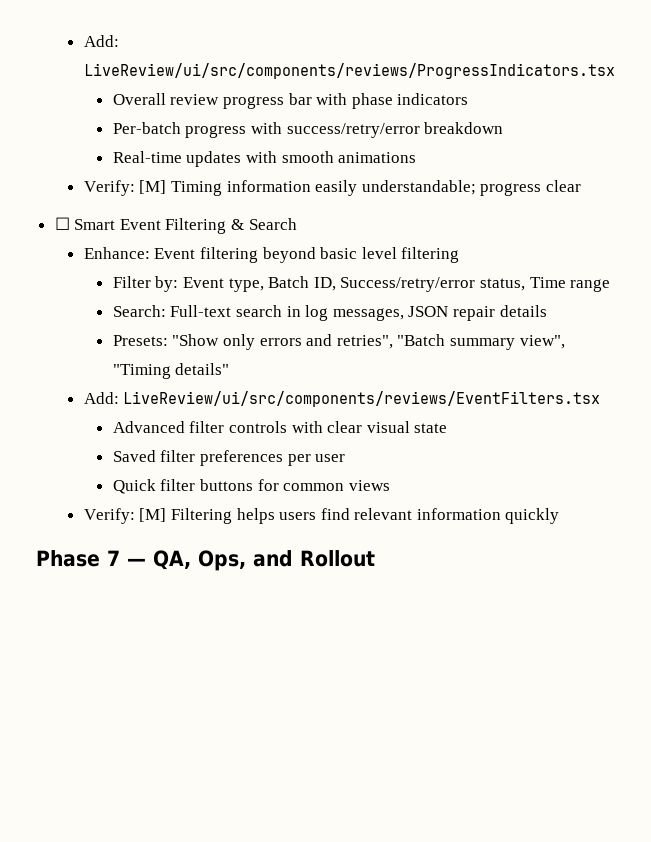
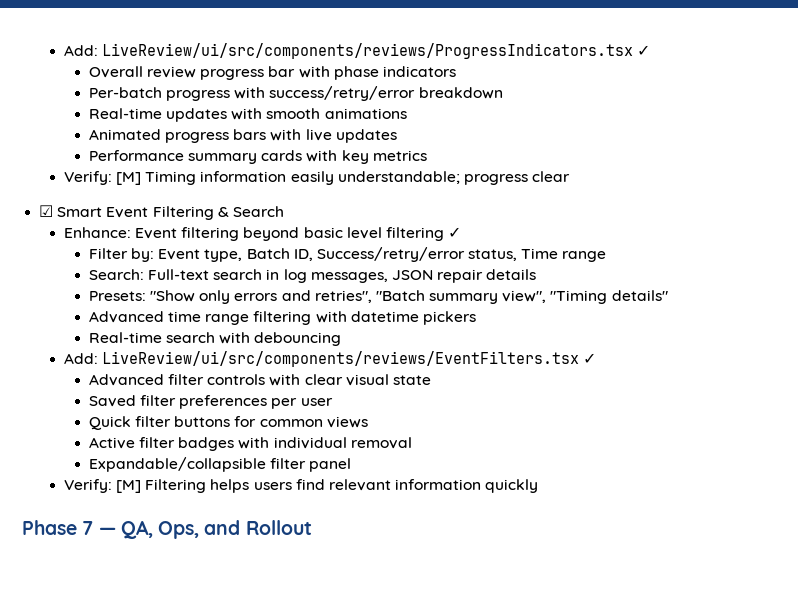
(615, 71) none -> [637,45,651,56] ✓
(417, 157) none -> [88,129,397,143] [88,150,427,164] // Animated progress bars with live updates // Performance summary cards with key metrics
[54,217,70,230] ☐ -> [39,205,54,217] ☑
(460, 255) none -> [448,227,462,238] ✓
(230, 369) none -> [88,311,476,325] [88,332,342,346] // Advanced time range filtering with datetime pickers // Real-time search with debouncing
(601, 399) none -> [583,353,597,364] ✓
(390, 485) none -> [88,437,412,451] [88,457,352,472] // Active filter badges with individual removal // Expandable/collapsible filter panel

